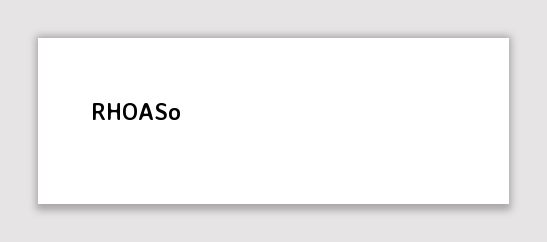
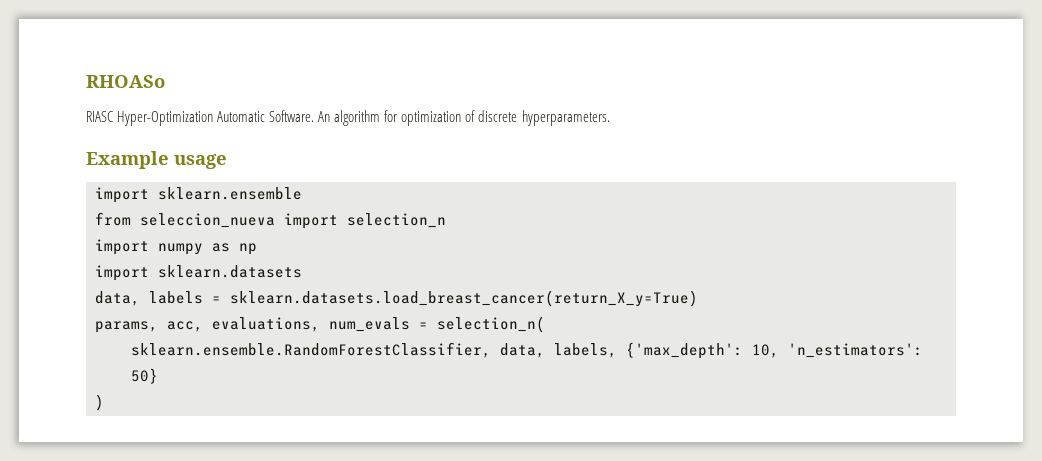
(181, 111) none -> [86,110,610,126] [86,151,227,169] [95,187,302,203] [95,212,446,229] [95,239,257,255] [95,265,302,281] [95,290,698,307] [95,316,545,333] [131,342,923,359] [131,368,158,384] [95,394,104,411] // RIASC Hyper-Optimization Automatic Software. An algorithm for optimization of discrete hyperparameters. // Example usage // import sklearn.ensemble // from seleccion_nueva import selection_n // import numpy as np // import sklearn.datasets // data, labels = sklearn.datasets.load_breast_cancer(return_X_y=True) // params, acc, evaluations, num_evals = selection_n( // sklearn.ensemble.RandomForestClassifier, data, labels, {'max_depth': 10, 'n_estimators': 50} // )

